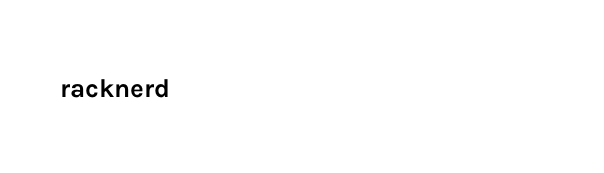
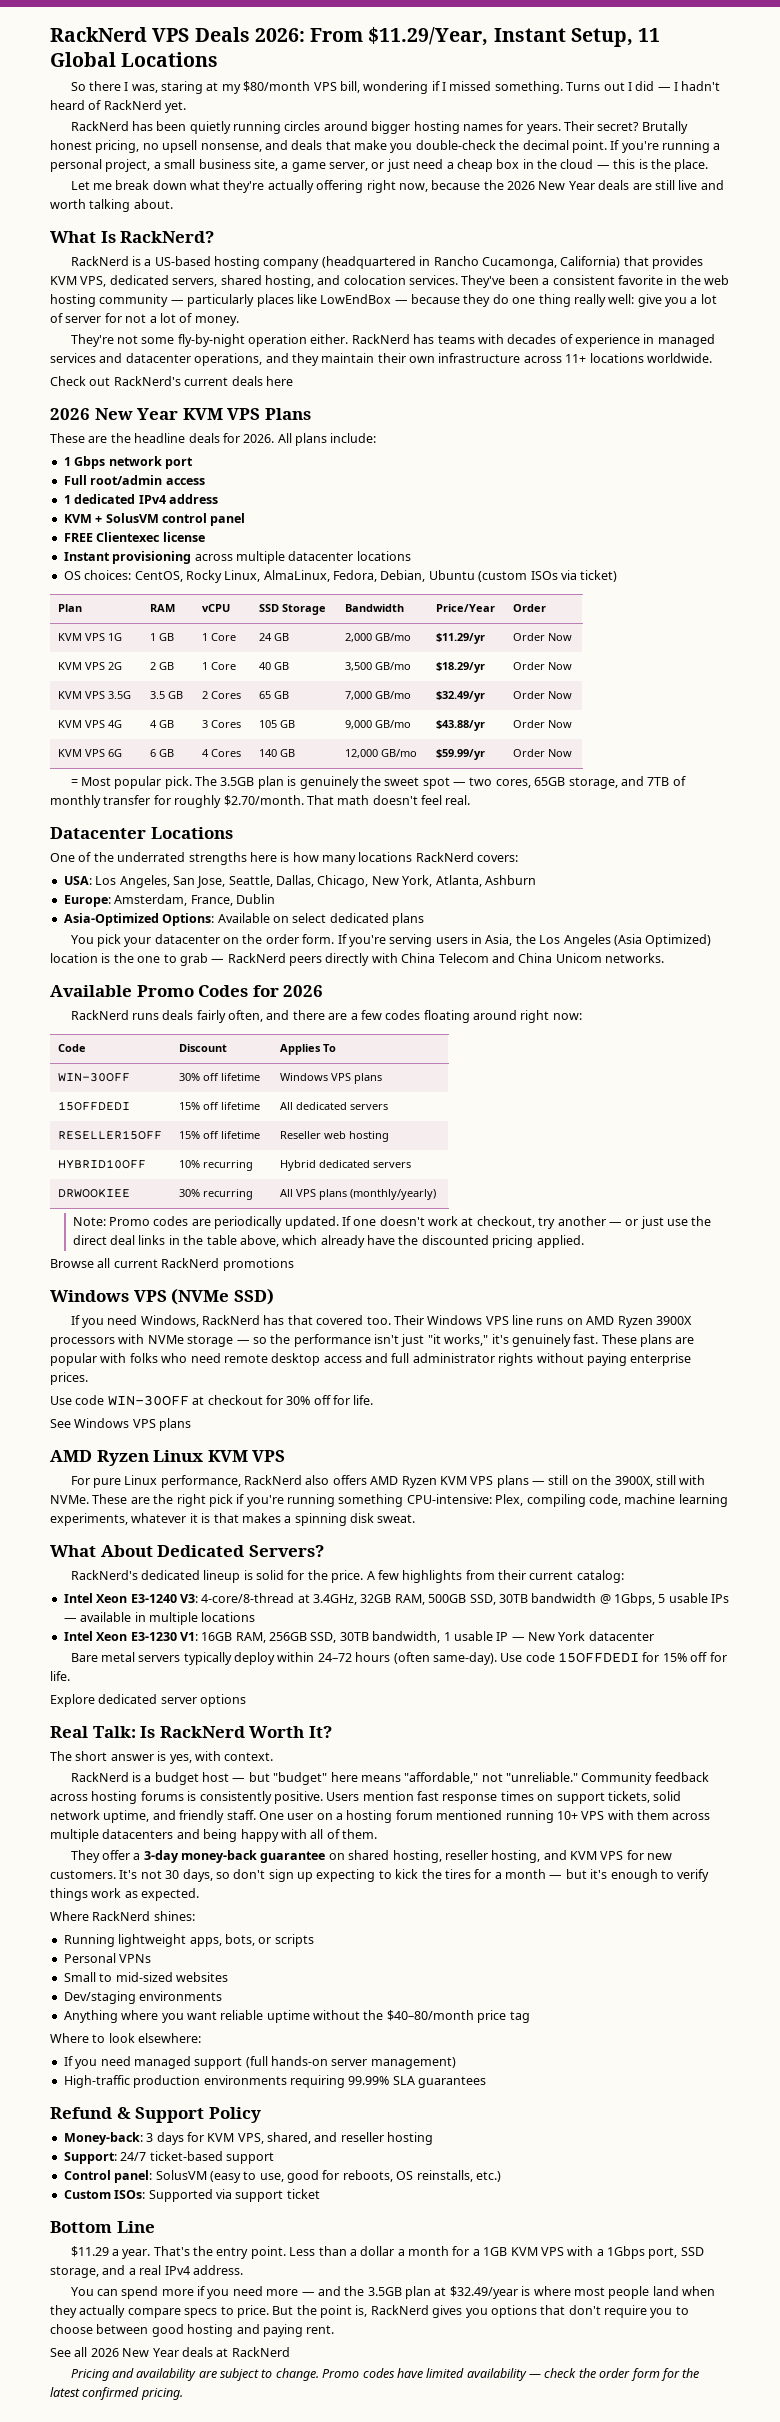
[60,79,170,98] racknerd -> [50,27,661,47] [50,52,219,67] [70,81,721,94] [50,100,187,113] [70,121,688,134] [50,140,721,153] [50,159,709,172] [70,180,724,193] [50,199,173,212] [50,231,215,243] [70,256,704,269] [50,275,729,288] [50,294,717,307] [50,313,239,326] [70,334,715,347] [50,353,712,366] [50,376,293,386] [50,408,311,420] [50,433,377,446] [63,456,193,469] [63,475,205,485] [63,494,218,504] [63,513,246,526] [63,532,205,542] [63,551,411,564] [63,570,618,583] [58,604,83,612] [150,604,176,612] [202,604,231,612] [259,604,327,615] [345,604,405,612] [436,604,496,612] [513,604,547,612] [58,633,123,641] [150,633,175,641] [202,633,237,641] [259,633,290,641] [345,633,412,642] [436,633,486,644] [513,633,573,641] [58,662,123,670] [150,662,175,670] [202,662,237,670] [259,662,290,670] [345,662,412,671] [436,662,486,673] [513,662,573,670] [58,691,132,699] [150,691,184,699] [202,691,242,699] [259,691,290,699] [345,691,412,700] [436,691,486,702] [513,691,573,699] [58,720,123,728] [150,720,175,728] [202,720,242,728] [259,720,296,728] [345,720,412,729] [436,720,486,731] [513,720,573,728] [58,749,123,757] [150,749,175,757] [202,749,242,757] [259,749,296,757] [345,749,418,758] [436,749,486,760] [513,749,573,757] [70,776,686,789] [50,795,471,808] [50,827,233,839] [50,852,519,865] [63,875,536,888] [63,894,275,907] [63,913,424,926] [70,934,712,947] [50,953,664,966] [50,985,324,997] [70,1010,582,1023] [58,1044,87,1052] [179,1044,228,1052] [280,1044,337,1055] [58,1073,131,1082] [179,1073,261,1081] [280,1073,383,1084] [58,1101,131,1111] [179,1102,261,1110] [280,1102,389,1110] [58,1130,163,1140] [179,1131,261,1139] [280,1131,390,1142] [58,1159,147,1169] [179,1160,254,1171] [280,1160,412,1171] [58,1188,131,1198] [179,1189,254,1200] [280,1189,437,1200] [72,1216,712,1229] [72,1235,584,1248] [50,1258,294,1271] [50,1288,274,1305] [70,1315,692,1328] [50,1334,695,1347] [50,1353,692,1366] [50,1372,88,1385] [50,1395,374,1406] [50,1418,192,1431] [50,1450,286,1466] [70,1475,706,1488] [50,1494,728,1507] [50,1513,416,1526] [50,1545,324,1557] [70,1570,624,1583] [63,1593,730,1606] [63,1612,256,1625] [63,1631,654,1643] [70,1652,727,1665] [50,1671,70,1681] [50,1694,247,1707] [50,1726,332,1738] [50,1751,274,1764] [70,1772,709,1785] [50,1791,682,1804] [50,1810,711,1823] [50,1829,377,1842] [70,1850,673,1863] [50,1869,710,1882] [50,1888,200,1901] [50,1911,195,1921] [63,1934,314,1947] [63,1953,152,1963] [63,1972,228,1982] [63,1991,223,2004] [63,2010,530,2023] [50,2033,202,2043] [63,2056,456,2069] [63,2075,486,2088] [50,2107,261,2123] [63,2132,434,2145] [63,2151,274,2164] [63,2170,501,2183] [63,2189,320,2202] [50,2221,155,2233] [70,2246,704,2259] [50,2265,243,2278] [70,2286,716,2299] [50,2305,689,2318] [50,2324,335,2337] [50,2347,290,2357] [70,2368,700,2381] [50,2387,183,2400] RackNerd VPS Deals 2026: From $11.29/Year, Instant Setup, 11 Global Locations // So there I was, staring at my $80/month VPS bill, wondering if I missed something. Turns out I did — I hadn't heard of RackNerd yet. // RackNerd has been quietly running circles around bigger hosting names for years. Their secret? Brutally honest pricing, no upsell nonsense, and deals that make you double-check the decimal point. If you're running a personal project, a small business site, a game server, or just need a cheap box in the cloud — this is the place. // Let me break down what they're actually offering right now, because the 2026 New Year deals are still live and worth talking about. // What Is RackNerd? // RackNerd is a US-based hosting company (headquartered in Rancho Cucamonga, California) that provides KVM VPS, dedicated servers, shared hosting, and colocation services. They've been a consistent favorite in the web hosting community — particularly places like LowEndBox — because they do one thing really well: give you a lot of server for not a lot of money. // They're not some fly-by-night operation either. RackNerd has teams with decades of experience in managed services and datacenter operations, and they maintain their own infrastructure across 11+ locations worldwide. // Check out RackNerd's current deals here // 2026 New Year KVM VPS Plans // These are the headline deals for 2026. All plans include: // 1 Gbps network port // Full root/admin access // 1 dedicated IPv4 address // KVM + SolusVM control panel // FREE Clientexec license // Instant provisioning across multiple datacenter locations // OS choices: CentOS, Rocky Linux, AlmaLinux, Fedora, Debian, Ubuntu (custom ISOs via ticket) // Plan | RAM | vCPU | SSD Storage | Bandwidth | Price/Year | Order // KVM VPS 1G | 1 GB | 1 Core | 24 GB | 2,000 GB/mo | $11.29/yr | Order Now // KVM VPS 2G | 2 GB | 1 Core | 40 GB | 3,500 GB/mo | $18.29/yr | Order Now // KVM VPS 3.5G | 3.5 GB | 2 Cores | 65 GB | 7,000 GB/mo | $32.49/yr | Order Now // KVM VPS 4G | 4 GB | 3 Cores | 105 GB | 9,000 GB/mo | $43.88/yr | Order Now // KVM VPS 6G | 6 GB | 4 Cores | 140 GB | 12,000 GB/mo | $59.99/yr | Order Now // = Most popular pick. The 3.5GB plan is genuinely the sweet spot — two cores, 65GB storage, and 7TB of monthly transfer for roughly $2.70/month. That math doesn't feel real. // Datacenter Locations // One of the underrated strengths here is how many locations RackNerd covers: // USA: Los Angeles, San Jose, Seattle, Dallas, Chicago, New York, Atlanta, Ashburn // Europe: Amsterdam, France, Dublin // Asia-Optimized Options: Available on select dedicated plans // You pick your datacenter on the order form. If you're serving users in Asia, the Los Angeles (Asia Optimized) location is the one to grab — RackNerd peers directly with China Telecom and China Unicom networks. // Available Promo Codes for 2026 // RackNerd runs deals fairly often, and there are a few codes floating around right now: // Code | Discount | Applies To // WIN-30OFF | 30% off lifetime | Windows VPS plans // 15OFFDEDI | 15% off lifetime | All dedicated servers // RESELLER15OFF | 15% off lifetime | Reseller web hosting // HYBRID10OFF | 10% recurring | Hybrid dedicated servers // DRWOOKIEE | 30% recurring | All VPS plans (monthly/yearly) // Note: Promo codes are periodically updated. If one doesn't work at checkout, try another — or just use the direct deal links in the table above, which already have the discounted pricing applied. // Browse all current RackNerd promotions // Windows VPS (NVMe SSD) // If you need Windows, RackNerd has that covered too. Their Windows VPS line runs on AMD Ryzen 3900X processors with NVMe storage — so the performance isn't just "it works," it's genuinely fast. These plans are popular with folks who need remote desktop access and full administrator rights without paying enterprise prices. // Use code WIN-30OFF at checkout for 30% off for life. // See Windows VPS plans // AMD Ryzen Linux KVM VPS // For pure Linux performance, RackNerd also offers AMD Ryzen KVM VPS plans — still on the 3900X, still with NVMe. These are the right pick if you're running something CPU-intensive: Plex, compiling code, machine learning experiments, whatever it is that makes a spinning disk sweat. // What About Dedicated Servers? // RackNerd's dedicated lineup is solid for the price. A few highlights from their current catalog: // Intel Xeon E3-1240 V3: 4-core/8-thread at 3.4GHz, 32GB RAM, 500GB SSD, 30TB bandwidth @ 1Gbps, 5 usable IPs — available in multiple locations // Intel Xeon E3-1230 V1: 16GB RAM, 256GB SSD, 30TB bandwidth, 1 usable IP — New York datacenter // Bare metal servers typically deploy within 24–72 hours (often same-day). Use code 15OFFDEDI for 15% off for life. // Explore dedicated server options // Real Talk: Is RackNerd Worth It? // The short answer is yes, with context. // RackNerd is a budget host — but "budget" here means "affordable," not "unreliable." Community feedback across hosting forums is consistently positive. Users mention fast response times on support tickets, solid network uptime, and friendly staff. One user on a hosting forum mentioned running 10+ VPS with them across multiple datacenters and being happy with all of them. // They offer a 3-day money-back guarantee on shared hosting, reseller hosting, and KVM VPS for new customers. It's not 30 days, so don't sign up expecting to kick the tires for a month — but it's enough to verify things work as expected. // Where RackNerd shines: // Running lightweight apps, bots, or scripts // Personal VPNs // Small to mid-sized websites // Dev/staging environments // Anything where you want reliable uptime without the $40–80/month price tag // Where to look elsewhere: // If you need managed support (full hands-on server management) // High-traffic production environments requiring 99.99% SLA guarantees // Refund & Support Policy // Money-back: 3 days for KVM VPS, shared, and reseller hosting // Support: 24/7 ticket-based support // Control panel: SolusVM (easy to use, good for reboots, OS reinstalls, etc.) // Custom ISOs: Supported via support ticket // Bottom Line // $11.29 a year. That's the entry point. Less than a dollar a month for a 1GB KVM VPS with a 1Gbps port, SSD storage, and a real IPv4 address. // You can spend more if you need more — and the 3.5GB plan at $32.49/year is where most people land when they actually compare specs to price. But the point is, RackNerd gives you options that don't require you to choose between good hosting and paying rent. // See all 2026 New Year deals at RackNerd // Pricing and availability are subject to change. Promo codes have limited availability — check the order form for the latest confirmed pricing.

